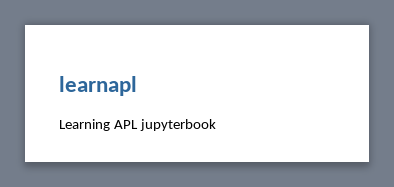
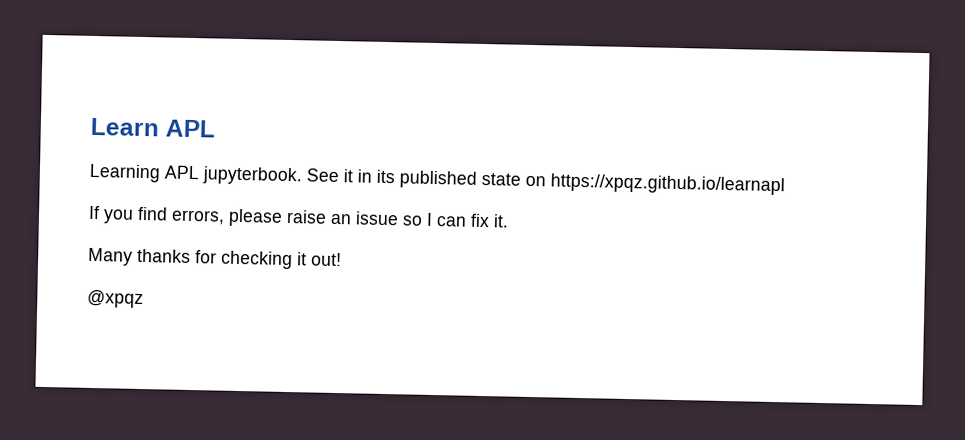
[59,76,137,96] learnapl -> [90,117,215,138] Learn APL
[139,119,216,131] jupyterbook -> [202,166,785,196] [88,205,509,228] [87,247,342,270] [87,289,144,309] jupyterbook. See it in its published state on https://xpqz.github.io/learnapl // If you find errors, please raise an issue so I can fix it. // Many thanks for checking it out! // @xpqz

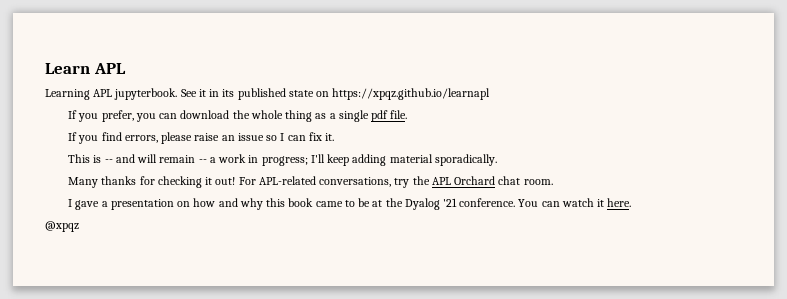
(785, 184) none -> [68,110,408,122] // If you prefer, you can download the whole thing as a single pdf file.
(509, 221) none -> [68,154,497,166] // This is -- and will remain -- a work in progress; I'll keep adding material sporadically.
(342, 259) none -> [238,176,553,188] [68,198,632,210] For APL-related conversations, try the APL Orchard chat room. // I gave a presentation on how and why this book came to be at the Dyalog '21 conference. You can watch it here.

